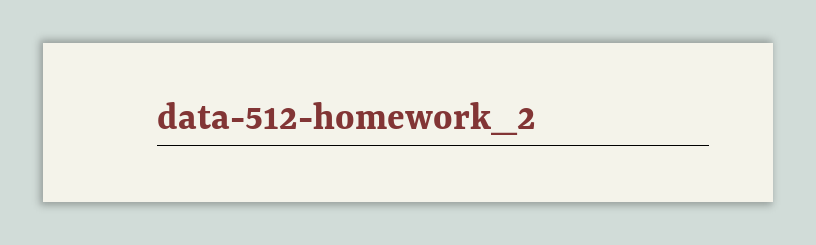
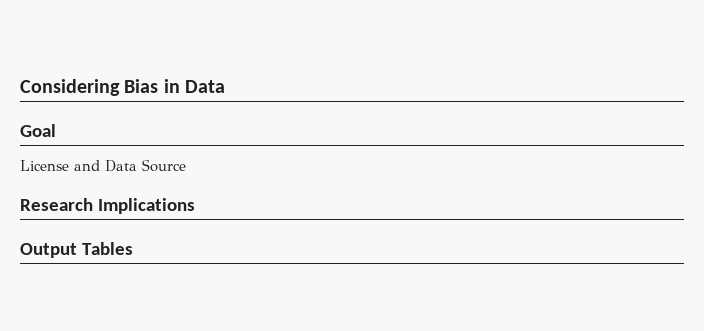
[157,102,536,135] data-512-homework_2 -> [20,79,226,96] [20,124,56,137] [20,159,186,172] [20,198,195,214] [20,242,133,258] Considering Bias in Data // Goal // License and Data Source // Research Implications // Output Tables

